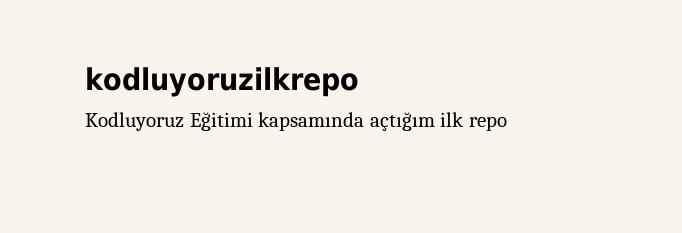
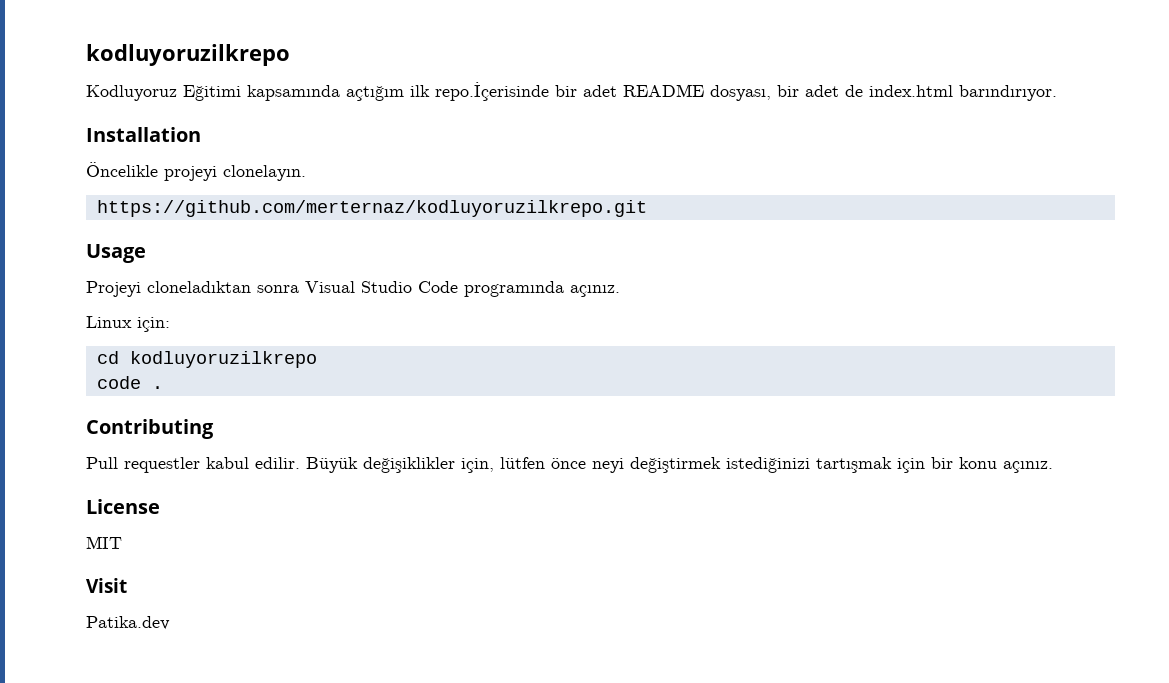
[468,116,507,131] repo -> [435,82,1057,101] [86,127,201,142] [86,162,306,181] [96,200,647,217] [86,244,146,263] [86,281,620,297] [86,316,170,332] [96,351,317,368] [96,376,163,389] [86,419,214,439] [86,457,1053,473] [86,499,160,514] [86,536,122,549] [86,578,127,593] [86,616,170,630] repo.İçerisinde bir adet README dosyası, bir adet de index.html barındırıyor. // Installation // Öncelikle projeyi clonelayın. // https://github.com/merternaz/kodluyoruzilkrepo.git // Usage // Projeyi cloneladıktan sonra Visual Studio Code programında açınız. // Linux için: // cd kodluyoruzilkrepo // code . // Contributing // Pull requestler kabul edilir. Büyük değişiklikler için, lütfen önce neyi değiştirmek istediğinizi tartışmak için bir konu açınız. // License // MIT // Visit // Patika.dev

